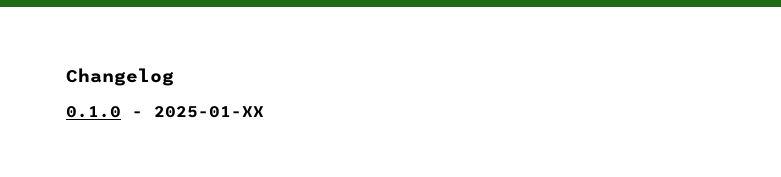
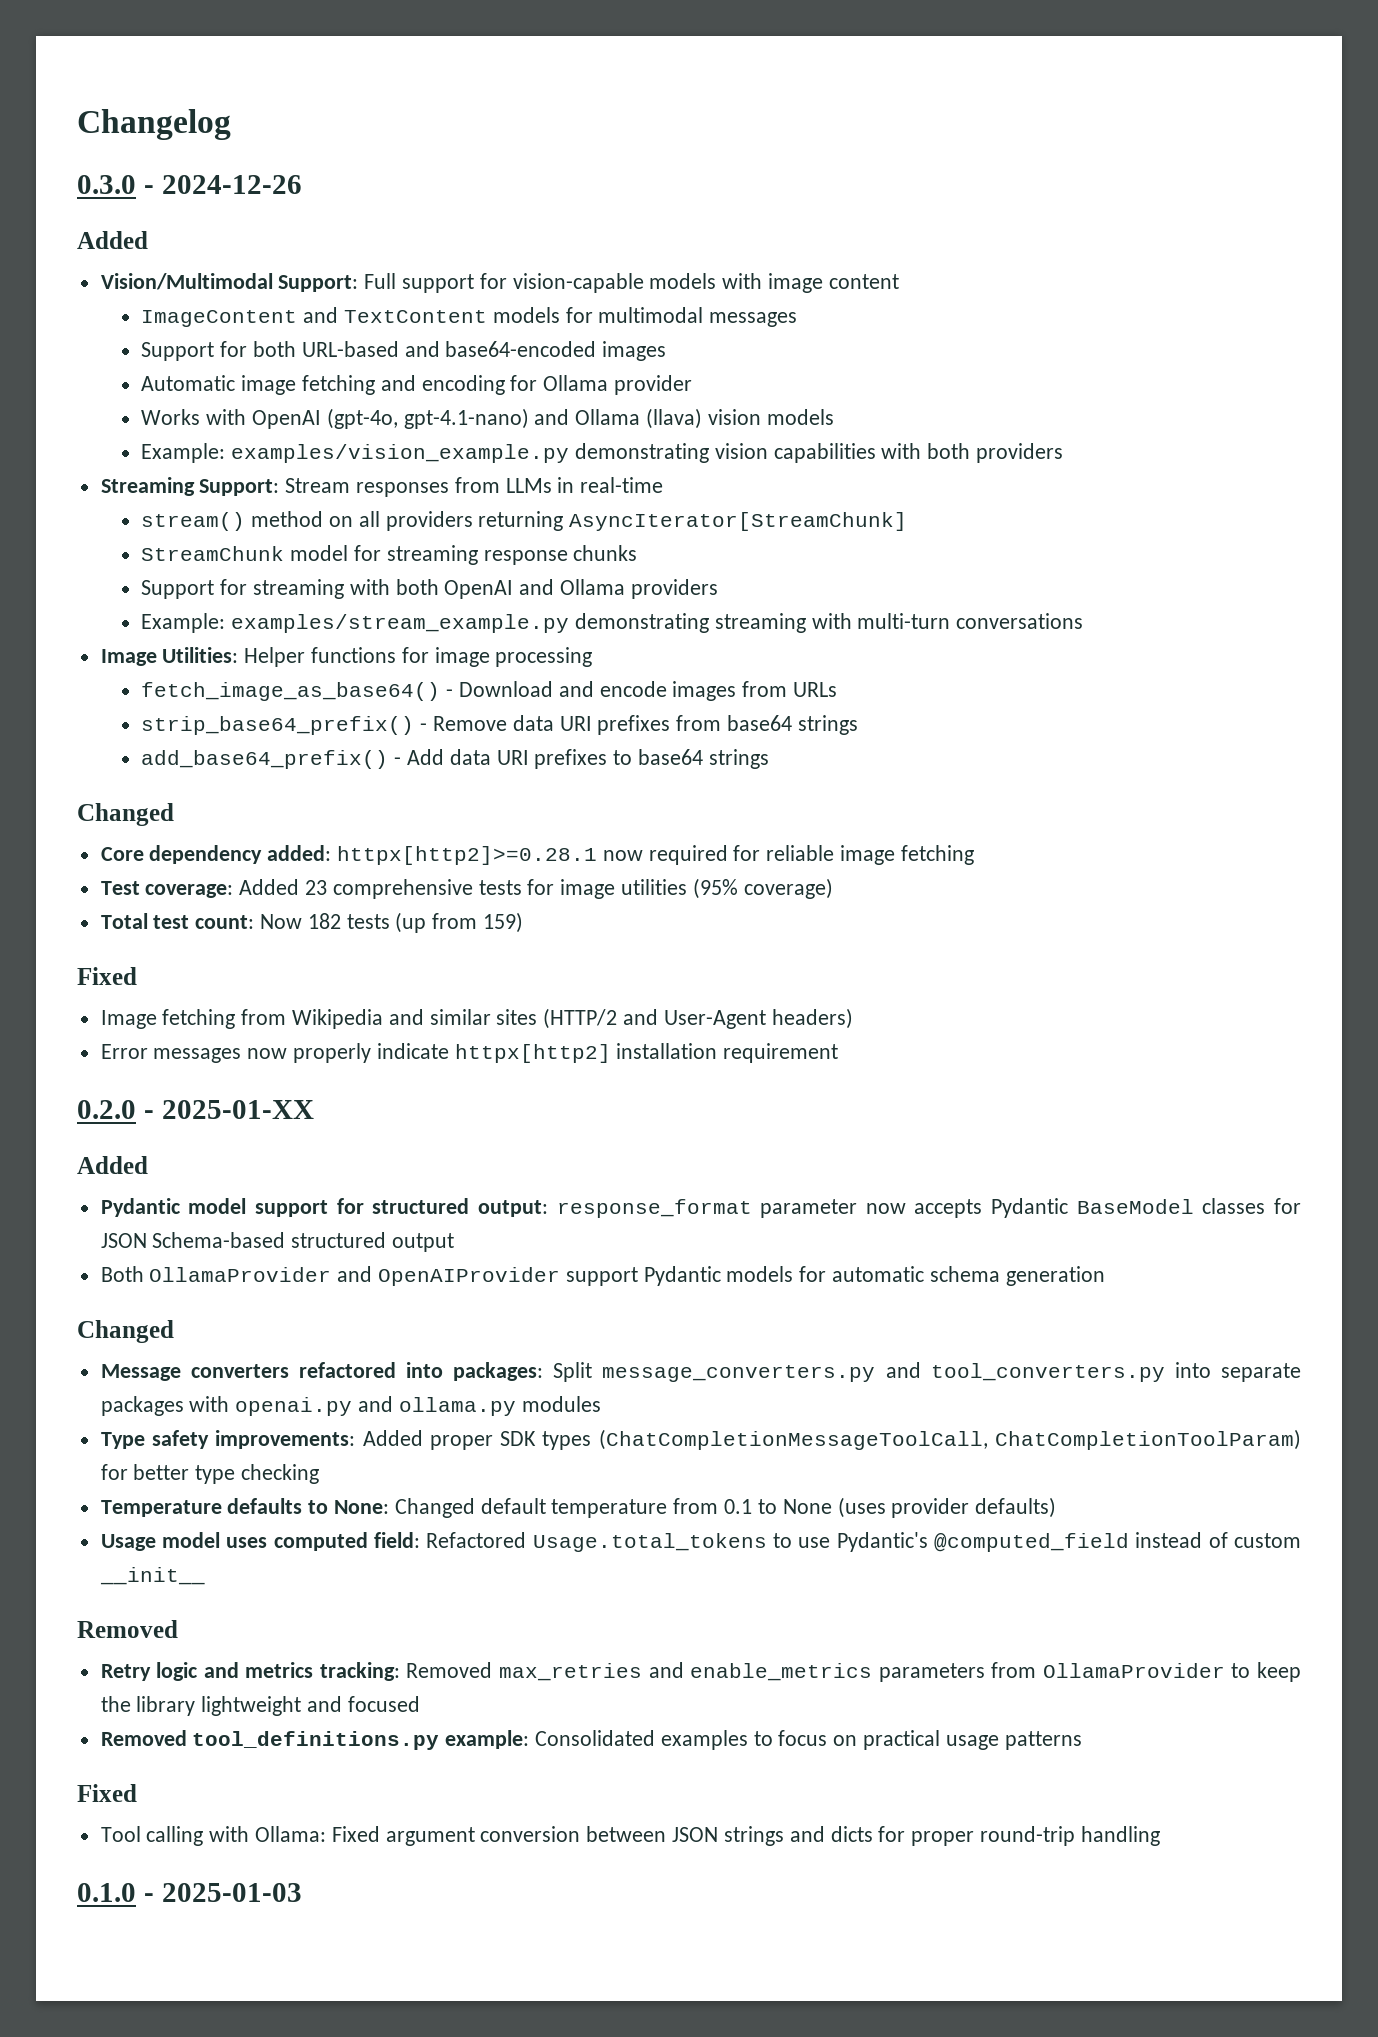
(174, 77) none -> [77,175,302,194] [77,231,148,249] [100,273,899,293] [141,307,798,327] [141,341,667,361] [141,375,692,395] [141,408,834,429] [141,443,1063,463] [100,477,664,497] [141,511,908,531] [141,545,638,565] [141,579,718,599] [141,613,1084,633] [100,647,593,667] [141,681,837,701] [141,715,858,735] [141,749,769,769] [77,803,174,826] [100,845,974,865] [100,878,833,899] [100,912,524,933] [77,967,137,985] [100,1008,853,1029] [100,1043,839,1063] [77,1100,314,1119] [77,1156,148,1174] [100,1198,1301,1218] [100,1232,455,1252] [100,1266,1105,1286] [77,1320,174,1343] [100,1362,1301,1382] [100,1396,601,1416] [100,1429,1301,1450] [100,1464,320,1484] [100,1497,1057,1518] [100,1532,1301,1552] [99,1567,205,1585] [77,1620,178,1638] [100,1662,1301,1682] [100,1696,420,1716] [100,1730,1082,1750] [77,1784,137,1802] [100,1826,1160,1846] // 0.3.0 - 2024-12-26 // Added // Vision/Multimodal Support: Full support for vision-capable models with image content // ImageContent and TextContent models for multimodal messages // Support for both URL-based and base64-encoded images // Automatic image fetching and encoding for Ollama provider // Works with OpenAI (gpt-4o, gpt-4.1-nano) and Ollama (llava) vision models // Example: examples/vision_example.py demonstrating vision capabilities with both providers // Streaming Support: Stream responses from LLMs in real-time // stream() method on all providers returning AsyncIterator[StreamChunk] // StreamChunk model for streaming response chunks // Support for streaming with both OpenAI and Ollama providers // Example: examples/stream_example.py demonstrating streaming with multi-turn conversations // Image Utilities: Helper functions for image processing // fetch_image_as_base64() - Download and encode images from URLs // strip_base64_prefix() - Remove data URI prefixes from base64 strings // add_base64_prefix() - Add data URI prefixes to base64 strings // Changed // Core dependency added: httpx[http2]>=0.28.1 now required for reliable image fetching // Test coverage: Added 23 comprehensive tests for image utilities (95% coverage) // Total test count: Now 182 tests (up from 159) // Fixed // Image fetching from Wikipedia and similar sites (HTTP/2 and User-Agent headers) // Error messages now properly indicate httpx[http2] installation requirement // 0.2.0 - 2025-01-XX // Added // Pydantic model support for structured output: response_format parameter now accepts Pydantic BaseModel classes for JSON Schema-based structured output // Both OllamaProvider and OpenAIProvider support Pydantic models for automatic schema generation // Changed // Message converters refactored into packages: Split message_converters.py and tool_converters.py into separate packages with openai.py and ollama.py modules // Type safety improvements: Added proper SDK types (ChatCompletionMessageToolCall, ChatCompletionToolParam) for better type checking // Temperature defaults to None: Changed default temperature from 0.1 to None (uses provider defaults) // Usage model uses computed field: Refactored Usage.total_tokens to use Pydantic's @computed_field instead of custom __init__ // Removed // Retry logic and metrics tracking: Removed max_retries and enable_metrics parameters from OllamaProvider to keep the library lightweight and focused // Removed tool_definitions.py example: Consolidated examples to focus on practical usage patterns // Fixed // Tool calling with Ollama: Fixed argument conversion between JSON strings and dicts for proper round-trip handling
[154,106,264,118] 2025-01-XX -> [161,1883,302,1902] 2025-01-03

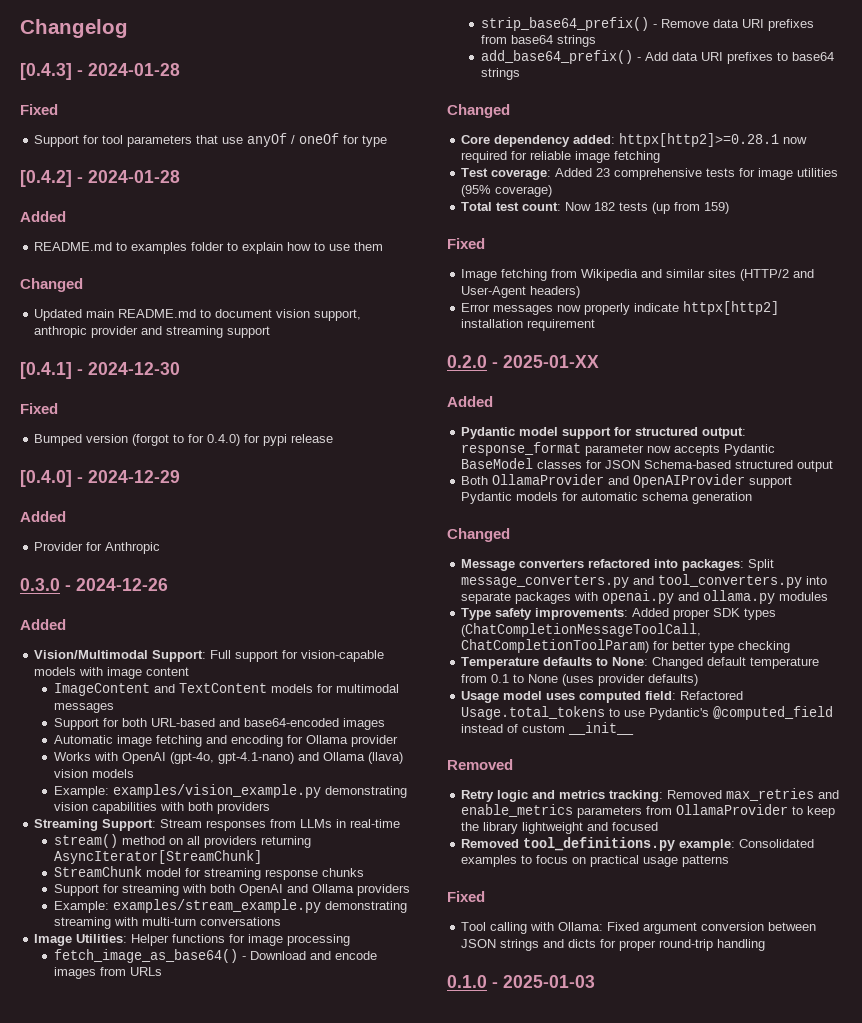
(231, 124) none -> [20,63,180,80] [20,104,58,115] [34,133,388,147] [20,170,180,187] [20,211,66,222] [34,242,384,254] [20,278,83,292] [34,309,362,321] [34,326,271,338] [20,362,180,379] [20,403,58,414] [34,434,334,446] [20,470,180,487] [20,511,66,522] [34,542,161,554] // [0.4.3] - 2024-01-28 // Fixed // Support for tool parameters that use anyOf / oneOf for type // [0.4.2] - 2024-01-28 // Added // README.md to examples folder to explain how to use them // Changed // Updated main README.md to document vision support, anthropic provider and streaming support // [0.4.1] - 2024-12-30 // Fixed // Bumped version (forgot to for 0.4.0) for pypi release // [0.4.0] - 2024-12-29 // Added // Provider for Anthropic

